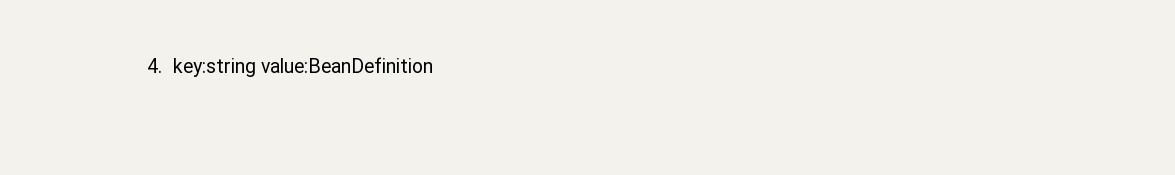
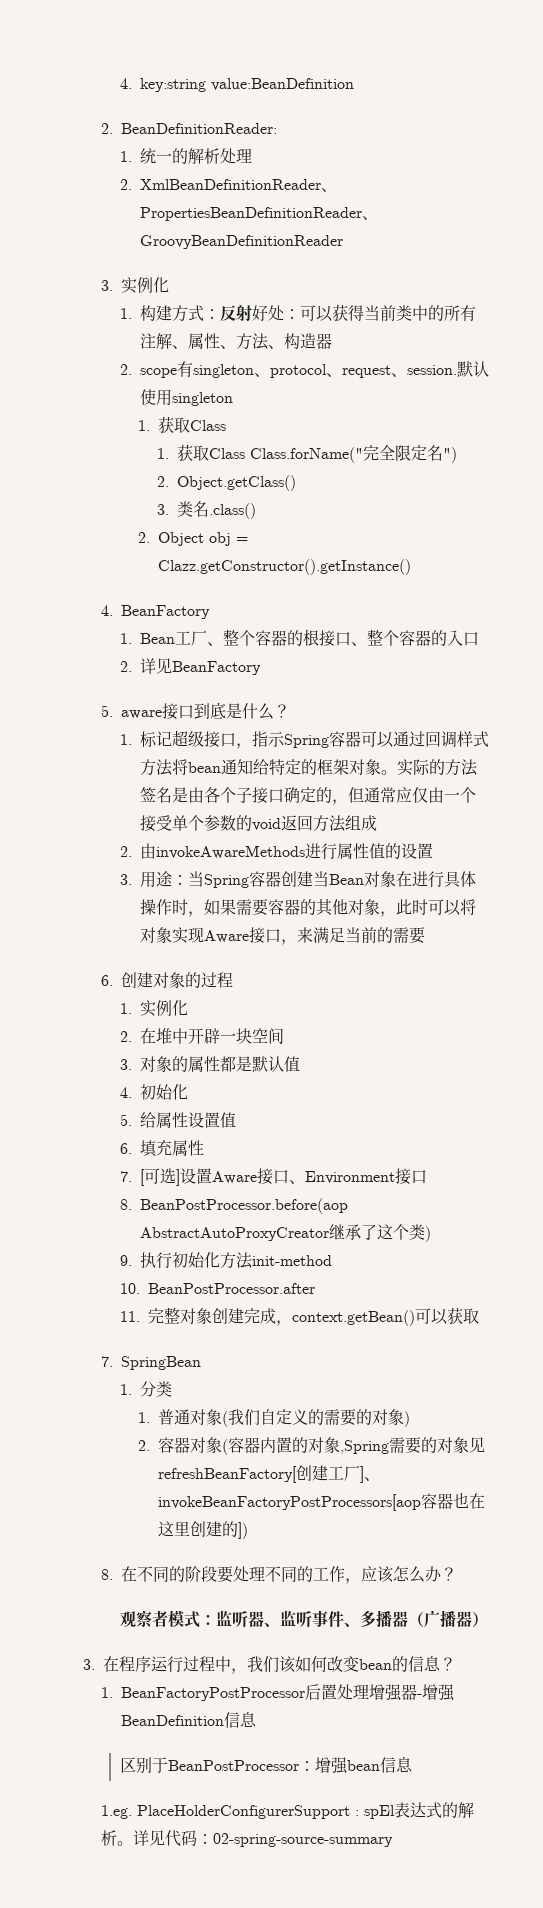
(434, 65) none -> [101,123,278,134] [119,148,252,164] [119,179,337,192] [139,207,378,221] [139,235,343,249] [101,277,170,294] [119,304,476,322] [139,333,332,350] [119,361,489,378] [139,389,233,406] [138,416,227,433] [156,444,457,463] [156,475,296,491] [156,501,256,519] [138,532,249,546] [158,559,412,575] [101,605,211,619] [119,629,479,647] [119,658,261,675] [101,702,291,720] [119,730,489,749] [139,759,478,776] [139,787,476,805] [139,815,377,832] [119,843,433,860] [119,871,476,888] [139,899,476,917] [139,927,425,945] [101,972,234,988] [119,1000,188,1017] [119,1028,284,1044] [119,1056,300,1072] [119,1084,188,1100] [119,1112,236,1128] [119,1140,204,1157] [119,1168,427,1186] [119,1198,348,1214] [139,1224,431,1242] [119,1252,332,1269] [119,1283,315,1294] [119,1307,479,1326] [101,1356,202,1370] [119,1381,172,1397] [138,1409,411,1427] [138,1437,486,1455] [158,1465,381,1483] [158,1492,486,1511] [158,1521,249,1539] [101,1566,458,1584] [119,1610,488,1628] [82,1656,456,1674] [101,1684,456,1701] [121,1712,258,1728] [119,1757,413,1774] [101,1802,475,1819] [101,1830,394,1847] // 2. BeanDefinitionReader: // 1.统一的解析处理 // 2. XmlBeanDefinitionReader、PropertiesBeanDefinitionReader、GroovyBeanDefinitionReader // 3.实例化 // 1.构建方式：反射好处：可以获得当前类中的所有注解、属性、方法、构造器 // 2. scope有singleton、protocol、request、session.默认使用singleton // 1.获取Class // 1.获取Class Class.forName("完全限定名") // 2. Object.getClass() // 3.类名.class() // 2. Object obj = Clazz.getConstructor().getInstance() // 4. BeanFactory // 1. Bean工厂、整个容器的根接口、整个容器的入口 // 2.详见BeanFactory // 5. aware接口到底是什么？ // 1.标记超级接口，指示Spring容器可以通过回调样式方法将bean通知给特定的框架对象。实际的方法签名是由各个子接口确定的，但通常应仅由一个接受单个参数的void返回方法组成 // 2.由invokeAwareMethods进行属性值的设置 // 3.用途：当Spring容器创建当Bean对象在进行具体操作时，如果需要容器的其他对象，此时可以将对象实现Aware接口，来满足当前的需要 // 6.创建对象的过程 // 1.实例化 // 2.在堆中开辟一块空间 // 3.对象的属性都是默认值 // 4.初始化 // 5.给属性设置值 // 6.填充属性 // 7. [可选]设置Aware接口、Environment接口 // 8. BeanPostProcessor.before(aop AbstractAutoProxyCreator继承了这个类) // 9.执行初始化方法init-method // 10. BeanPostProcessor.after // 11.完整对象创建完成，context.getBean()可以获取 // 7. SpringBean // 1.分类 // 1.普通对象(我们自定义的需要的对象) // 2.容器对象(容器内置的对象,Spring需要的对象见refreshBeanFactory[创建工厂]、invokeBeanFactoryPostProcessors[aop容器也在这里创建的]) // 8.在不同的阶段要处理不同的工作，应该怎么办？ // 观察者模式：监听器、监听事件、多播器（广播器） // 3.在程序运行过程中，我们该如何改变bean的信息？ // 1. BeanFactoryPostProcessor后置处理增强器-增强BeanDefinition信息 // 区别于BeanPostProcessor：增强bean信息 // 1.eg. PlaceHolderConfigurerSupport : spEl表达式的解析。详见代码：02-spring-source-summary

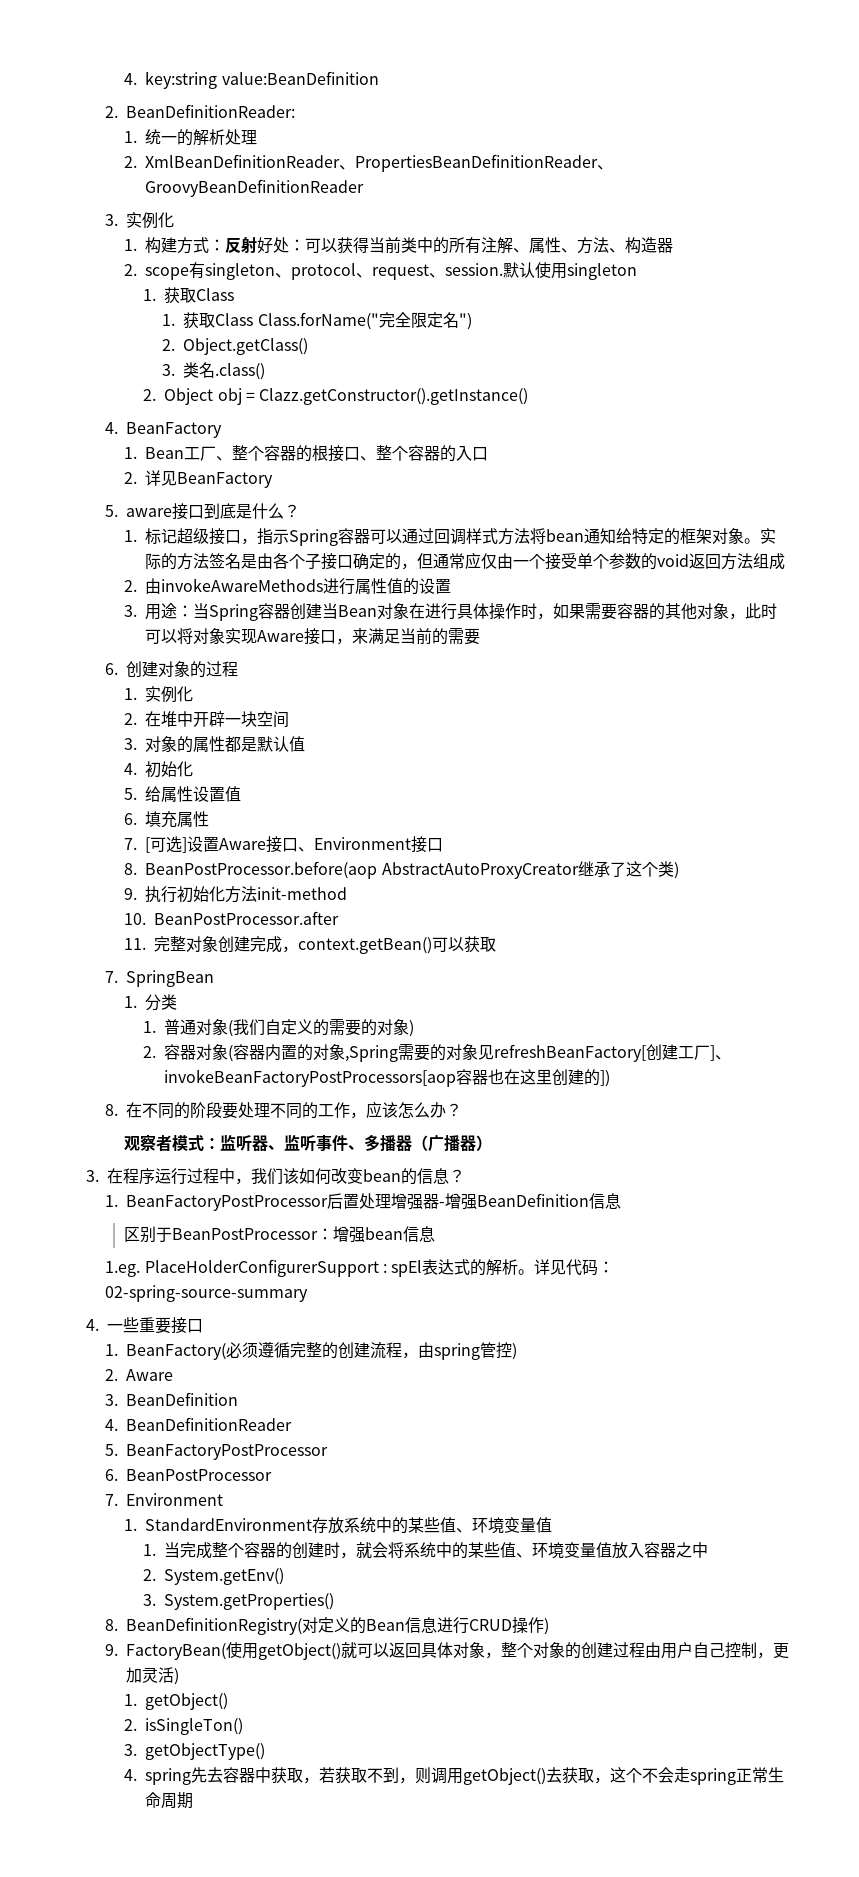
(394, 1840) none -> [86,1317,204,1334] [105,1342,518,1360] [105,1369,174,1381] [105,1392,239,1406] [105,1417,293,1431] [105,1444,329,1460] [105,1469,273,1481] [105,1493,224,1506] [124,1517,553,1534] [143,1542,709,1559] [143,1568,285,1585] [143,1593,335,1610] [105,1617,550,1635] [105,1642,790,1660] [126,1667,180,1685] [124,1693,229,1710] [124,1718,244,1735] [124,1743,266,1760] [124,1767,785,1785] [145,1792,194,1809] // 4.一些重要接口 // 1. BeanFactory(必须遵循完整的创建流程，由spring管控) // 2. Aware // 3. BeanDefinition // 4. BeanDefinitionReader // 5. BeanFactoryPostProcessor // 6. BeanPostProcessor // 7. Environment // 1. StandardEnvironment存放系统中的某些值、环境变量值 // 1.当完成整个容器的创建时，就会将系统中的某些值、环境变量值放入容器之中 // 2. System.getEnv() // 3. System.getProperties() // 8. BeanDefinitionRegistry(对定义的Bean信息进行CRUD操作) // 9. FactoryBean(使用getObject()就可以返回具体对象，整个对象的创建过程由用户自己控制，更加灵活) // 1. getObject() // 2. isSingleTon() // 3. getObjectType() // 4. spring先去容器中获取，若获取不到，则调用getObject()去获取，这个不会走spring正常生命周期

